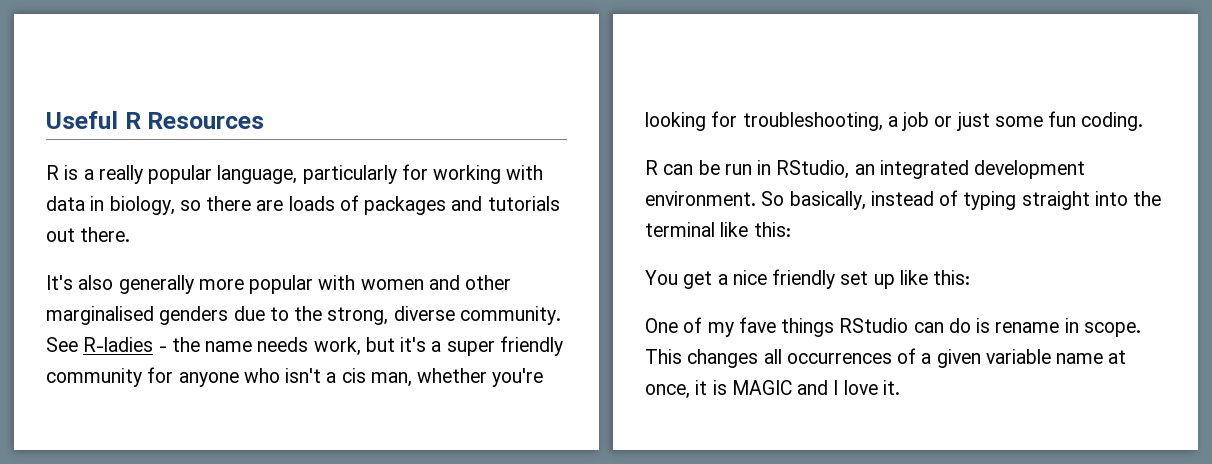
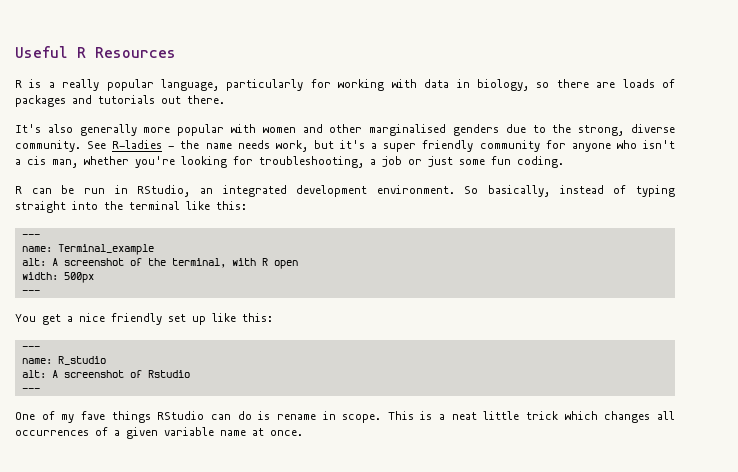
(791, 229) none -> [21,234,40,238] [21,244,154,255] [21,258,298,269] [21,272,94,283] [21,290,40,294] // --- // name: Terminal_example // alt: A screenshot of the terminal, with R open // width: 500px // ---
(971, 277) none -> [21,346,40,350] [21,356,106,365] [21,370,190,378] [21,388,40,392] // --- // name: R_studio // alt: A screenshot of Rstudio // ---
(682, 356) none -> [420,411,598,420] is a neat little trick which
[645,380,900,399] once, it is MAGIC and I love it. -> [270,430,303,436] once.

